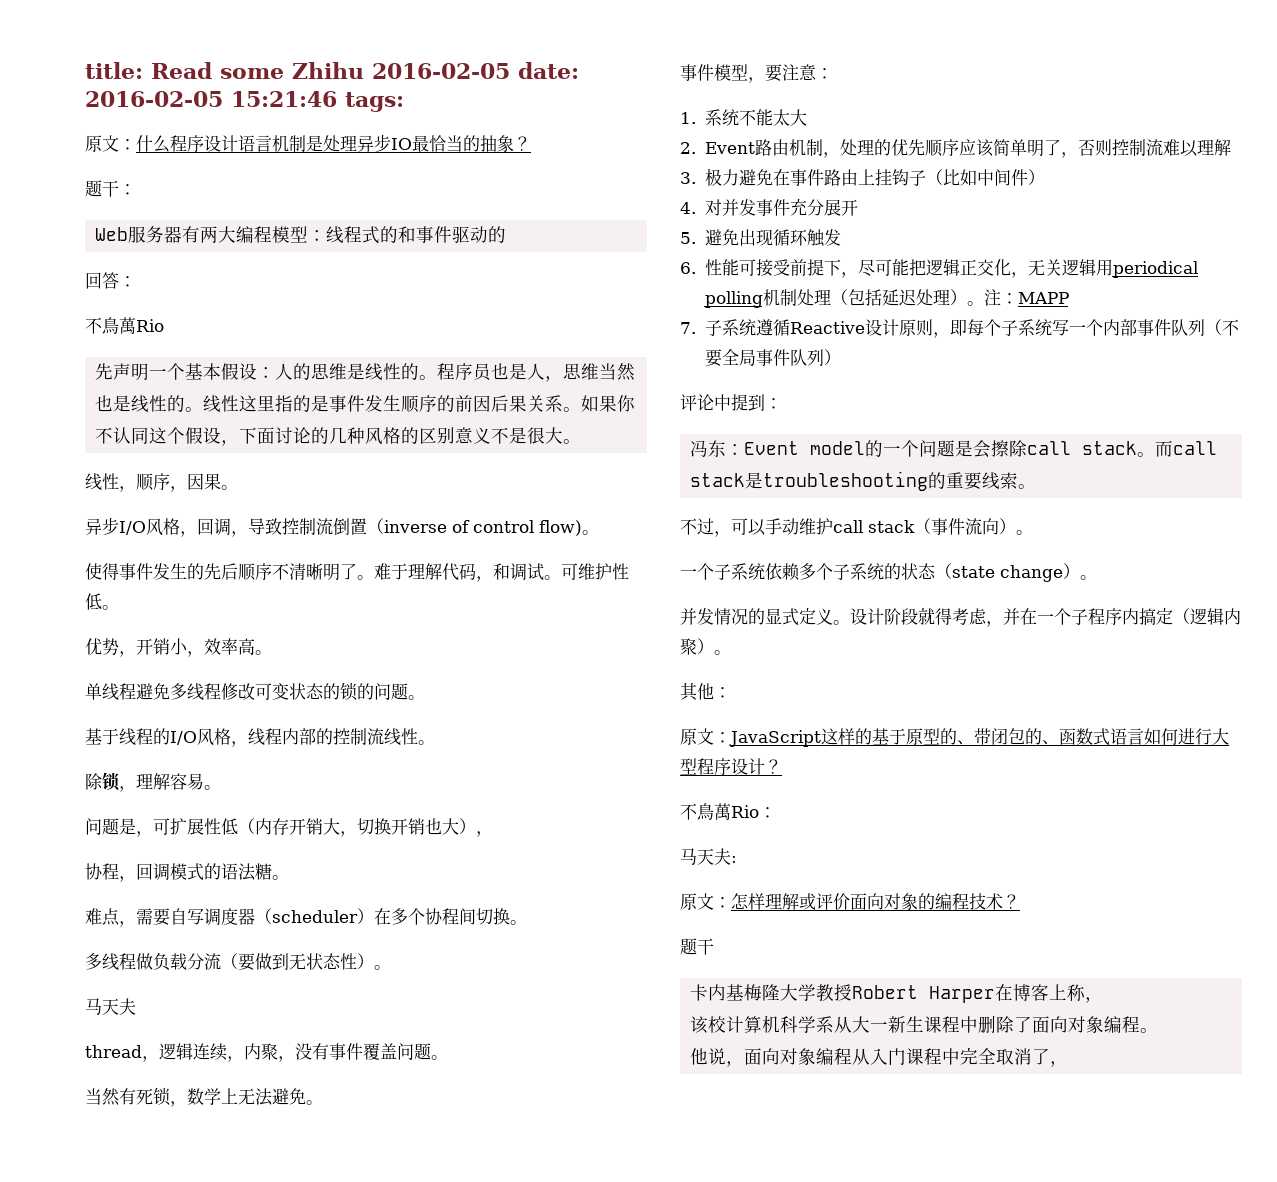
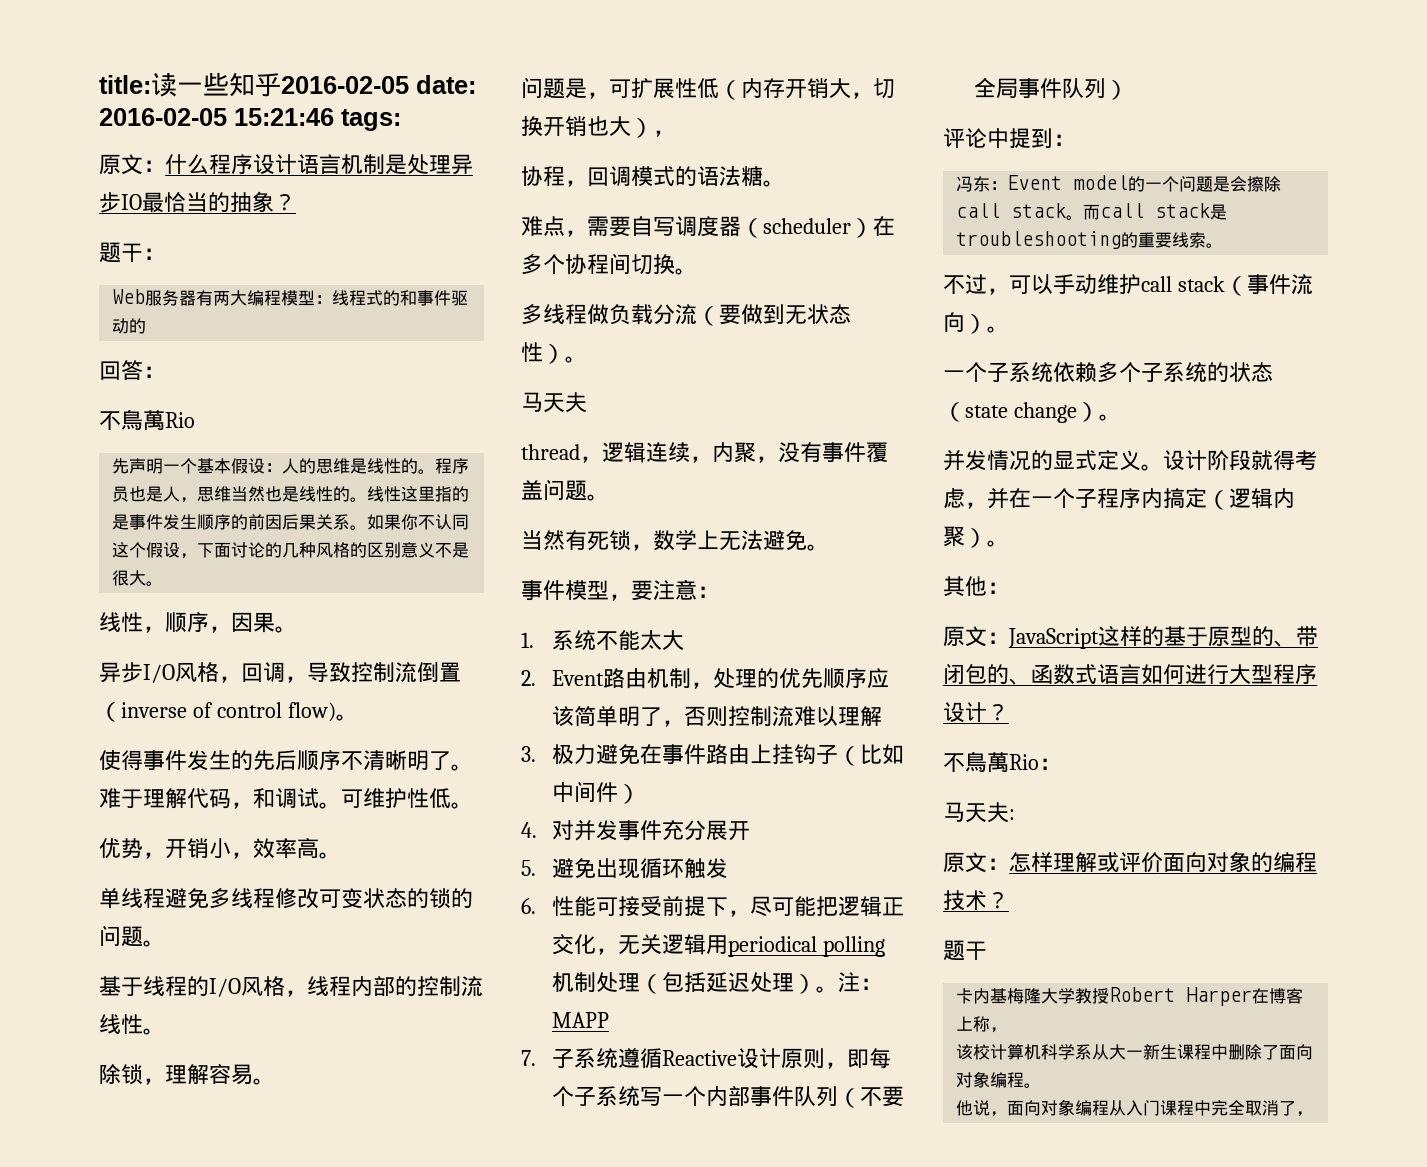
[151,62,364,79] Read some Zhihu -> [151,72,281,97] 读一些知乎

